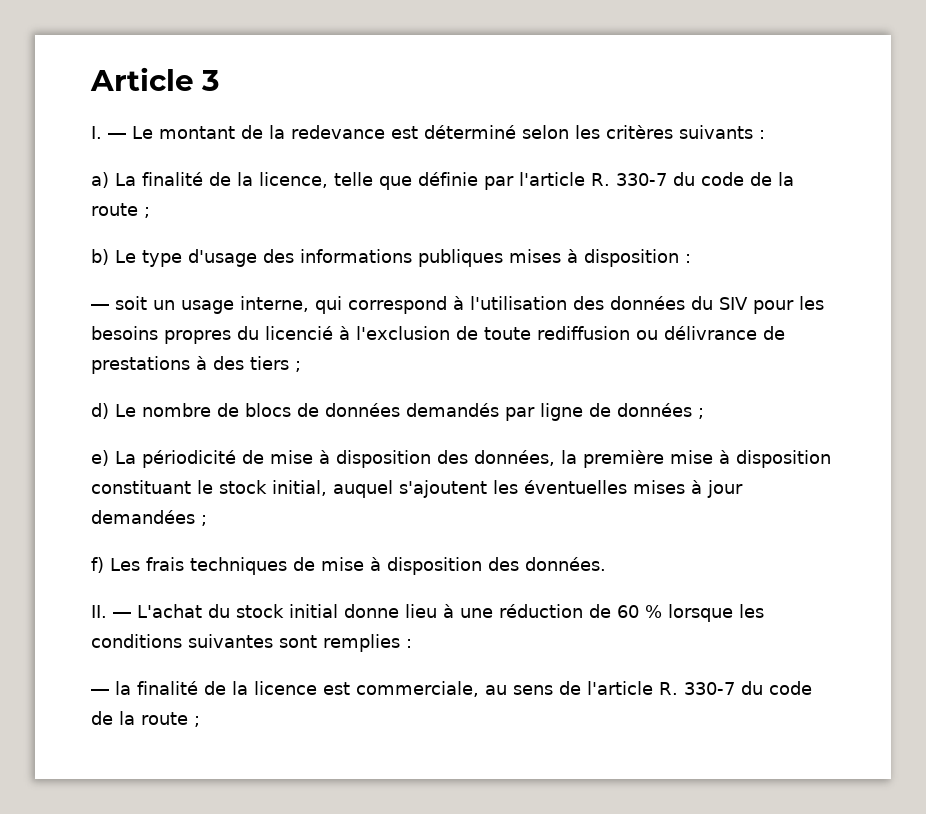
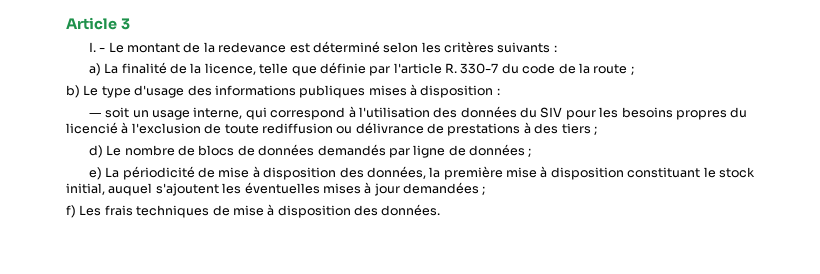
[108,133,126,139] ― -> [99,48,106,52] -
[91,604,764,622] [91,634,412,652] [91,681,812,697] [91,711,200,727] // II. ― L'achat du stock initial donne lieu à une réduction de 60 % lorsque les conditions suivantes sont remplies : // ― la finalité de la licence est commerciale, au sens de l'article R. 330-7 du code de la route ; -> (441, 210) none

